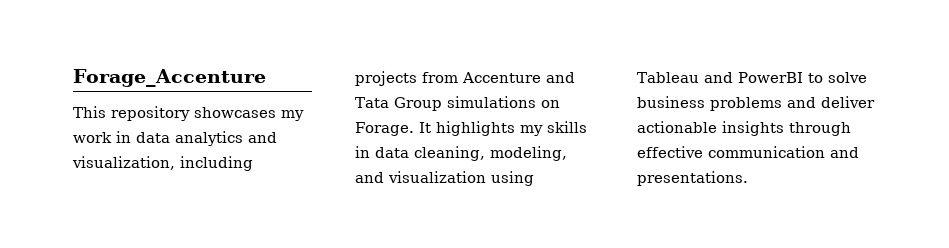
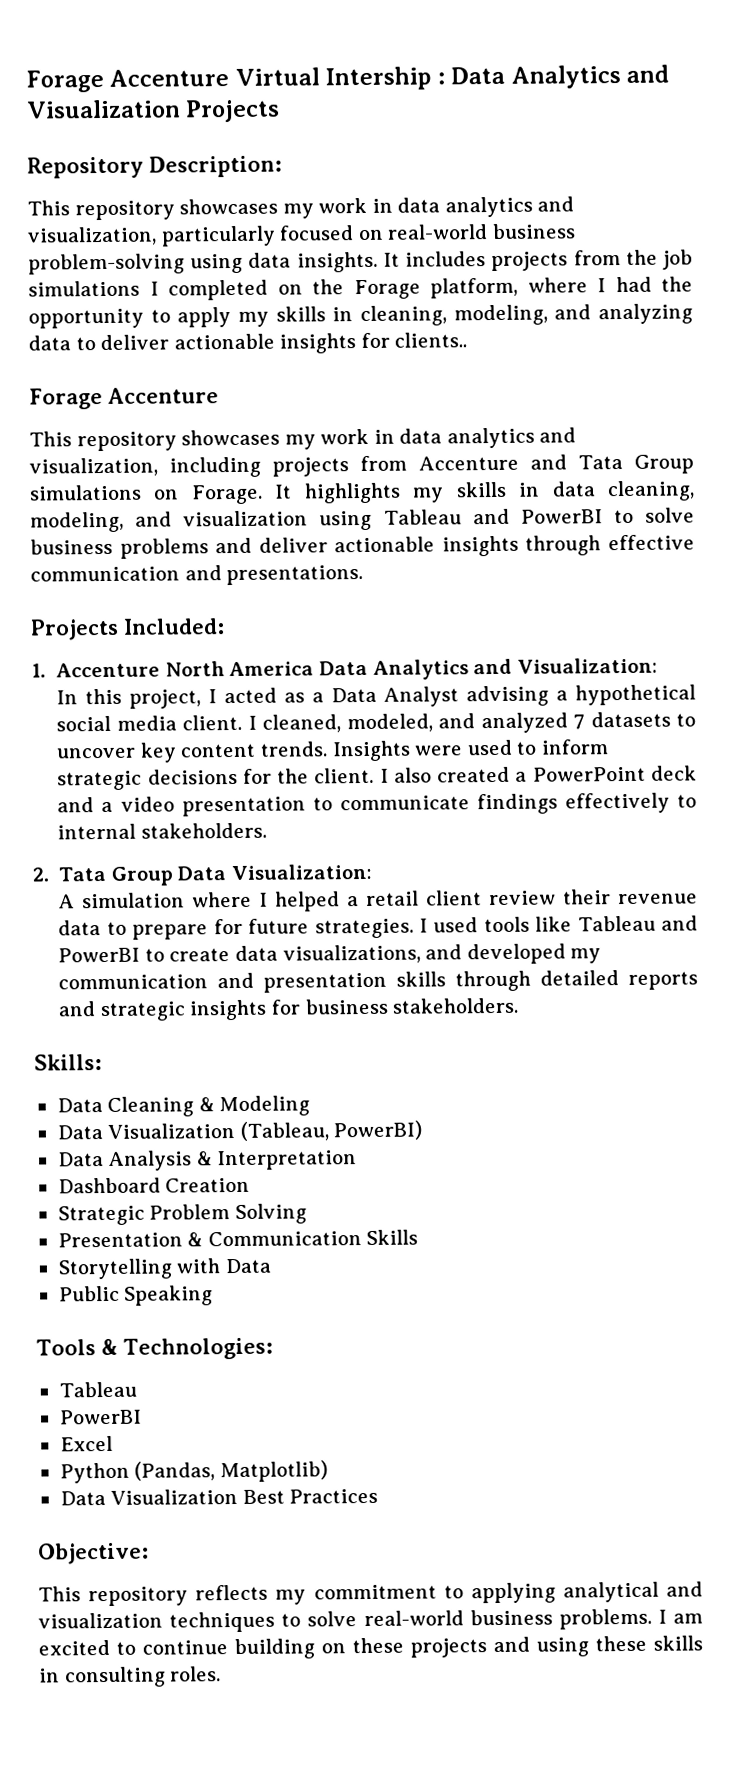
[73,69,266,87] Forage_Accenture -> [26,64,670,93] [26,99,281,123] [27,155,282,179] [27,196,575,221] [27,223,576,247] [28,249,693,275] [28,276,693,301] [28,303,693,329] [28,332,468,354] [29,387,219,410] Forage Accenture Virtual Intership : Data Analytics and Visualization Projects // Repository Description: // This repository showcases my work in data analytics and visualization, particularly focused on real-world business problem-solving using data insights. It includes projects from the job simulations I completed on the Forage platform, where I had the opportunity to apply my skills in cleaning, modeling, and analyzing data to deliver actionable insights for clients.. // Forage Accenture
(748, 178) none -> [30,618,225,641] [31,657,658,680] [56,684,696,709] [56,711,697,734] [56,739,608,763] [57,765,697,791] [57,792,698,817] [57,822,267,840] [32,863,372,886] [58,889,698,912] [58,915,698,940] [58,943,602,965] [58,970,698,993] [58,997,519,1022] [34,1054,102,1071] [56,1095,311,1117] [56,1120,423,1141] [57,1150,358,1171] [57,1177,251,1194] [57,1203,307,1226] [57,1229,419,1248] [57,1258,271,1280] [58,1285,214,1306] [36,1337,273,1360] [58,1381,137,1398] [59,1409,142,1425] [59,1435,113,1452] [59,1460,328,1484] [59,1488,379,1506] [38,1542,149,1565] [38,1581,703,1607] [38,1608,703,1633] [38,1635,703,1660] [38,1666,222,1688] // Projects Included: // 1. Accenture North America Data Analytics and Visualization: // In this project, I acted as a Data Analyst advising a hypothetical social media client. I cleaned, modeled, and analyzed 7 datasets to uncover key content trends. Insights were used to inform strategic decisions for the client. I also created a PowerPoint deck and a video presentation to communicate findings effectively to internal stakeholders. // 2. Tata Group Data Visualization: // A simulation where I helped a retail client review their revenue data to prepare for future strategies. I used tools like Tableau and PowerBI to create data visualizations, and developed my communication and presentation skills through detailed reports and strategic insights for business stakeholders. // Skills: // Data Cleaning & Modeling // Data Visualization (Tableau, PowerBI) // Data Analysis & Interpretation // Dashboard Creation // Strategic Problem Solving // Presentation & Communication Skills // Storytelling with Data // Public Speaking // Tools & Technologies: // Tableau // PowerBI // Excel // Python (Pandas, Matplotlib) // Data Visualization Best Practices // Objective: // This repository reflects my commitment to applying analytical and visualization techniques to solve real-world business problems. I am excited to continue building on these projects and using these skills in consulting roles.

